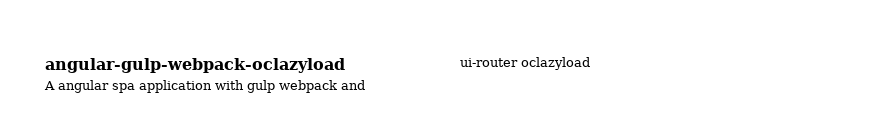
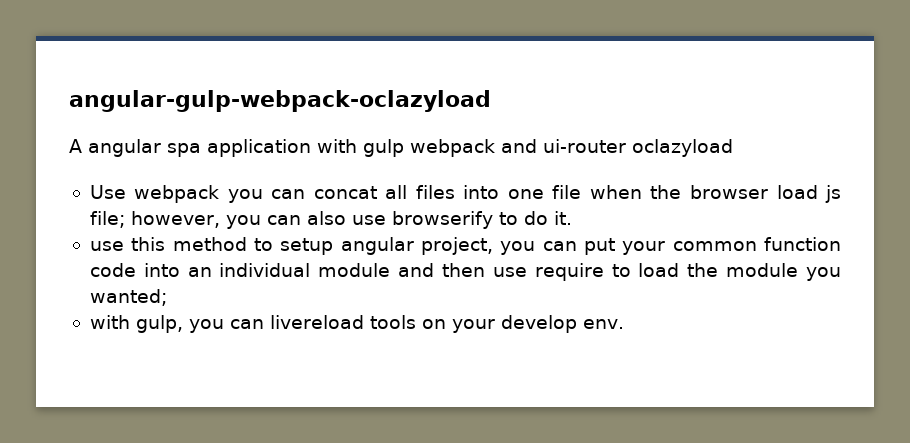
(590, 63) none -> [89,185,842,203] [89,211,572,229] [89,237,842,255] [89,263,841,281] [89,289,167,306] [89,315,624,333] // Use webpack you can concat all files into one file when the browser load js file; however, you can also use browserify to do it. // use this method to setup angular project, you can put your common function code into an individual module and then use require to load the module you wanted; // with gulp, you can livereload tools on your develop env.

